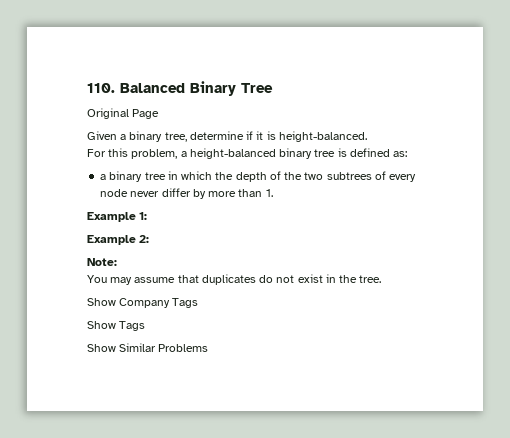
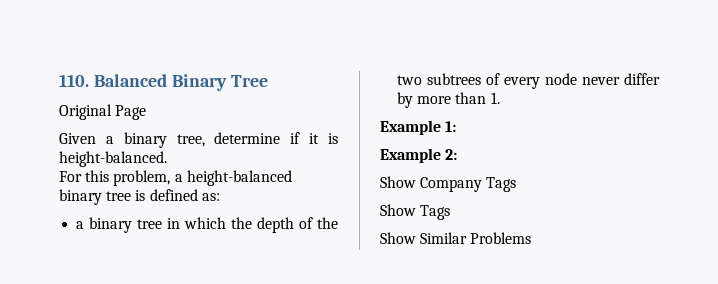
[87,258,117,266] [87,274,382,285] // Note: // You may assume that duplicates do not exist in the tree. -> (458, 154) none

